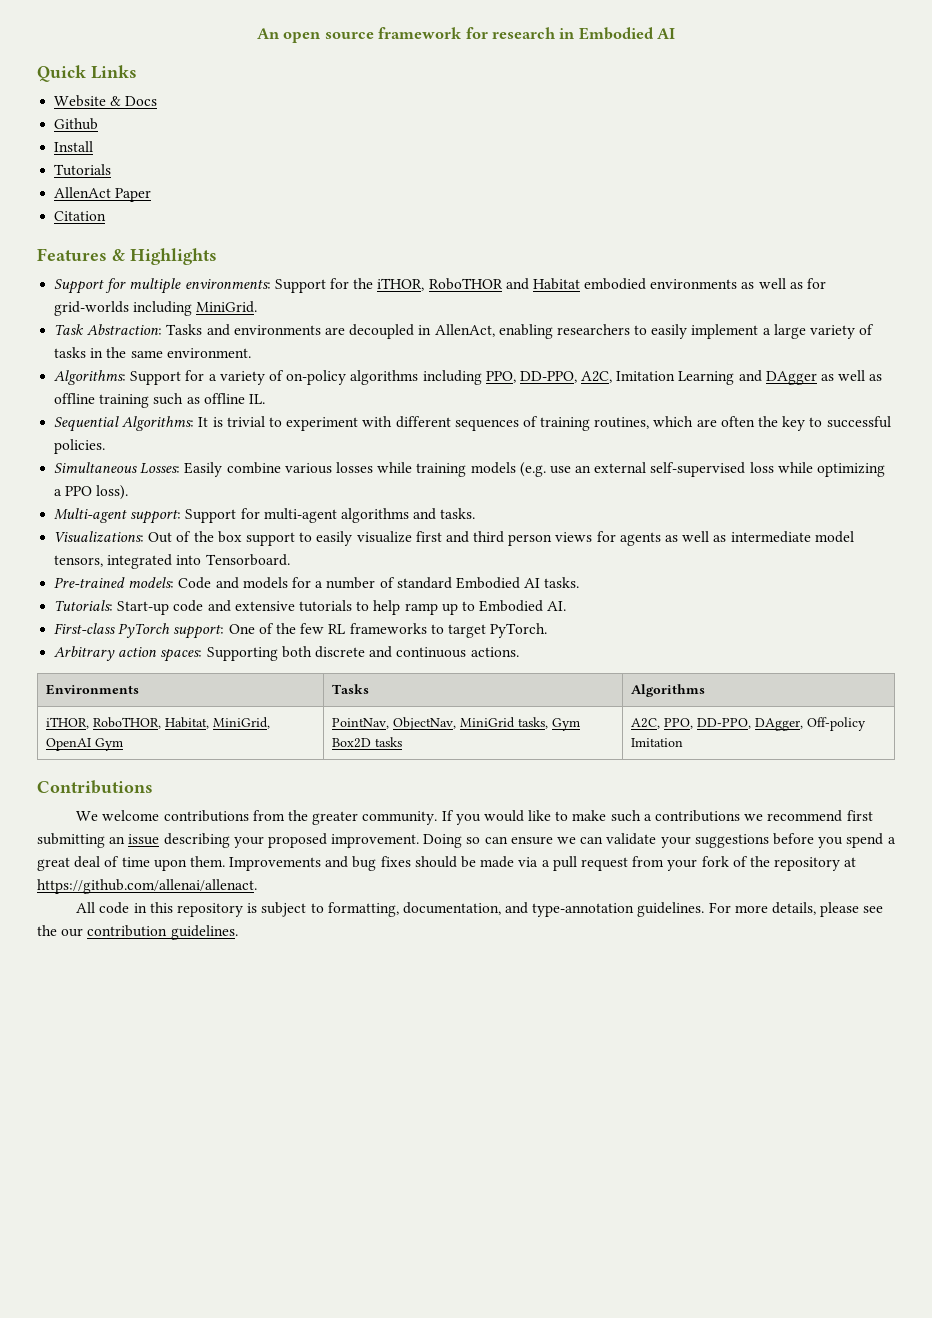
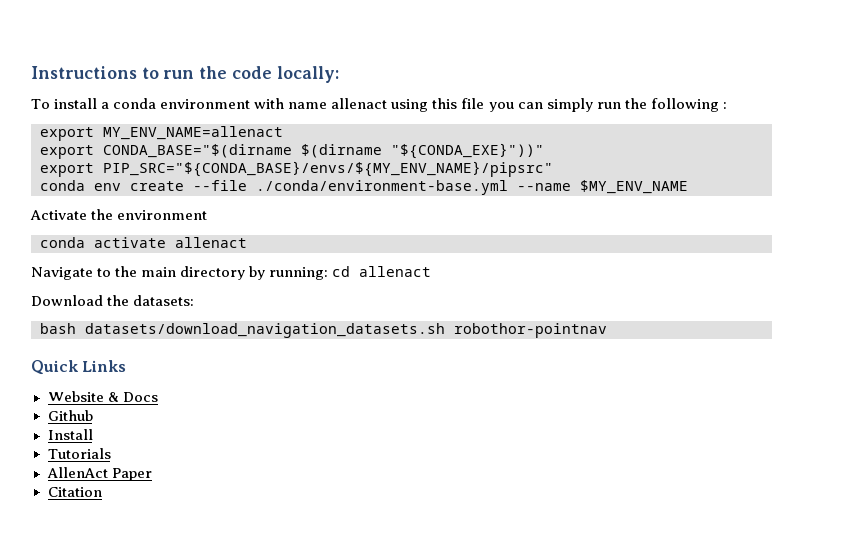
[256,27,676,43] An open source framework for research in Embodied AI -> [31,66,339,83] [31,98,727,112] [40,126,283,141] [40,143,544,159] [40,161,553,177] [40,180,688,195] [30,209,208,220] [40,237,247,248] [31,266,432,280] [31,295,195,306] [40,323,607,338] Instructions to run the code locally: // To install a conda environment with name allenact using this file you can simply run the following : // export MY_ENV_NAME=allenact // export CONDA_BASE="$(dirname $(dirname "${CONDA_EXE}"))" // export PIP_SRC="${CONDA_BASE}/envs/${MY_ENV_NAME}/pipsrc" // conda env create --file ./conda/environment-base.yml --name $MY_ENV_NAME // Activate the environment // conda activate allenact // Navigate to the main directory by running: cd allenact // Download the datasets: // bash datasets/download_navigation_datasets.sh robothor-pointnav
[37,248,217,265] [54,278,827,294] [54,301,258,316] [54,324,875,339] [54,347,251,358] [54,370,883,385] [54,393,265,408] [54,416,891,432] [54,439,106,454] [54,462,886,477] [54,485,129,500] [54,508,476,524] [54,531,854,546] [54,554,290,569] [54,577,580,589] [54,600,567,615] [54,623,548,639] [54,646,519,662] [46,684,140,695] [332,684,370,694] [631,684,706,697] [46,717,271,729] [46,738,124,751] [332,717,581,731] [332,737,403,748] [631,717,867,731] [631,738,684,747] [37,780,153,794] [76,810,873,825] [37,833,896,848] [37,856,857,871] [37,879,257,894] [76,902,884,917] [37,925,238,940] // Features & Highlights // Support for multiple environments: Support for the iTHOR, RoboTHOR and Habitat embodied environments as well as for grid-worlds including MiniGrid. // Task Abstraction: Tasks and environments are decoupled in AllenAct, enabling researchers to easily implement a large variety of tasks in the same environment. // Algorithms: Support for a variety of on-policy algorithms including PPO, DD-PPO, A2C, Imitation Learning and DAgger as well as offline training such as offline IL. // Sequential Algorithms: It is trivial to experiment with different sequences of training routines, which are often the key to successful policies. // Simultaneous Losses: Easily combine various losses while training models (e.g. use an external self-supervised loss while optimizing a PPO loss). // Multi-agent support: Support for multi-agent algorithms and tasks. // Visualizations: Out of the box support to easily visualize first and third person views for agents as well as intermediate model tensors, integrated into Tensorboard. // Pre-trained models: Code and models for a number of standard Embodied AI tasks. // Tutorials: Start-up code and extensive tutorials to help ramp up to Embodied AI. // First-class PyTorch support: One of the few RL frameworks to target PyTorch. // Arbitrary action spaces: Supporting both discrete and continuous actions. // Environments | Tasks | Algorithms // iTHOR, RoboTHOR, Habitat, MiniGrid, OpenAI Gym | PointNav, ObjectNav, MiniGrid tasks, Gym Box2D tasks | A2C, PPO, DD-PPO, DAgger, Off-policy Imitation // Contributions // We welcome contributions from the greater community. If you would like to make such a contributions we recommend first submitting an issue describing your proposed improvement. Doing so can ensure we can validate your suggestions before you spend a great deal of time upon them. Improvements and bug fixes should be made via a pull request from your fork of the repository at https://github.com/allenai/allenact. // All code in this repository is subject to formatting, documentation, and type-annotation guidelines. For more details, please see the our contribution guidelines. -> (102, 492) none

